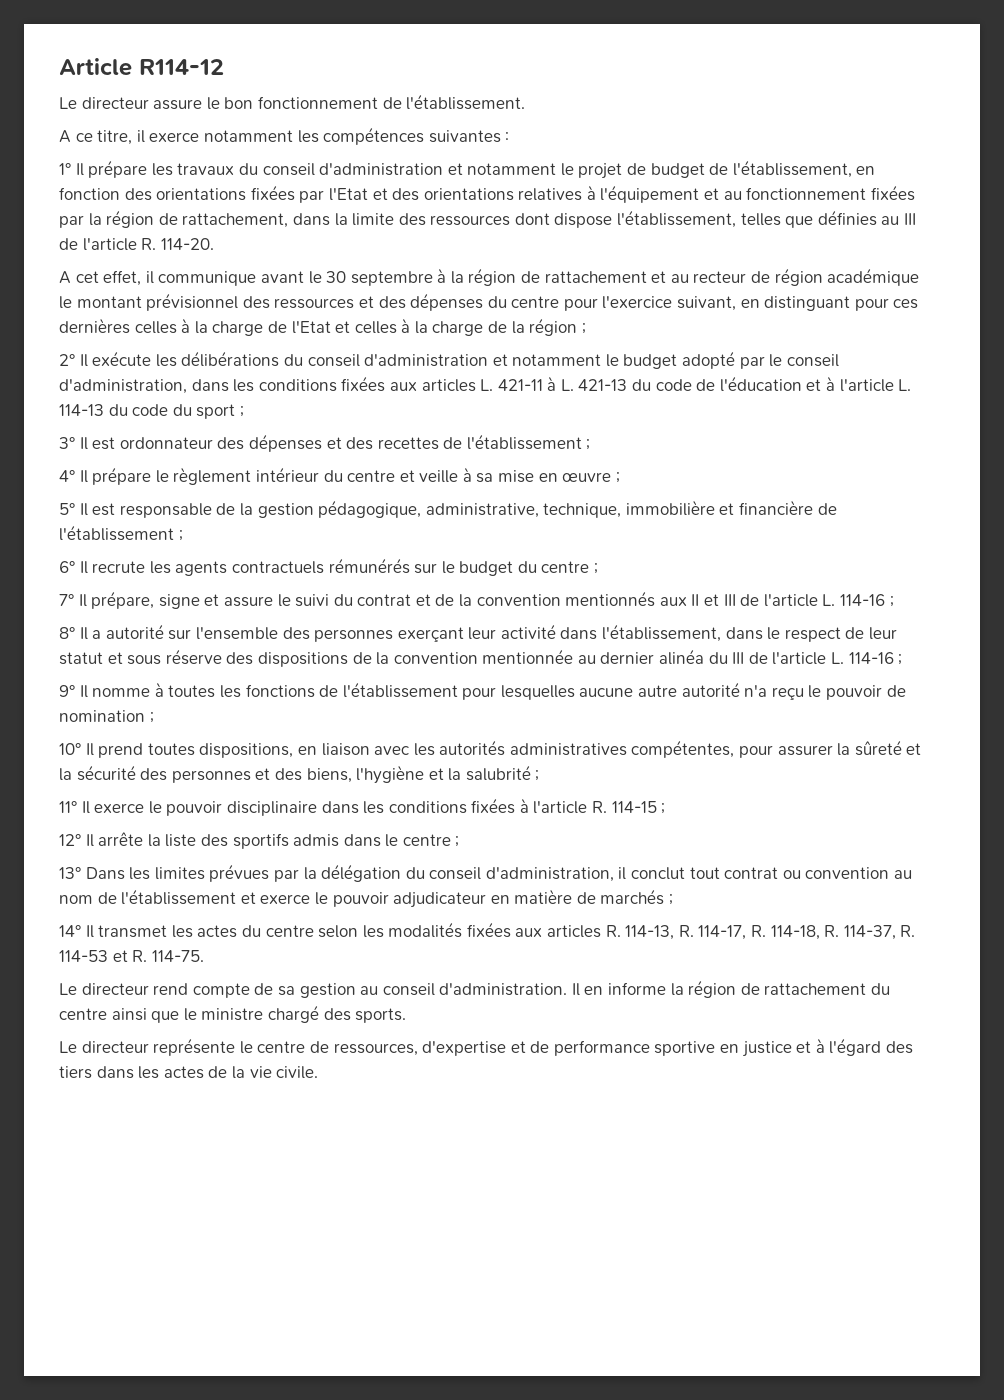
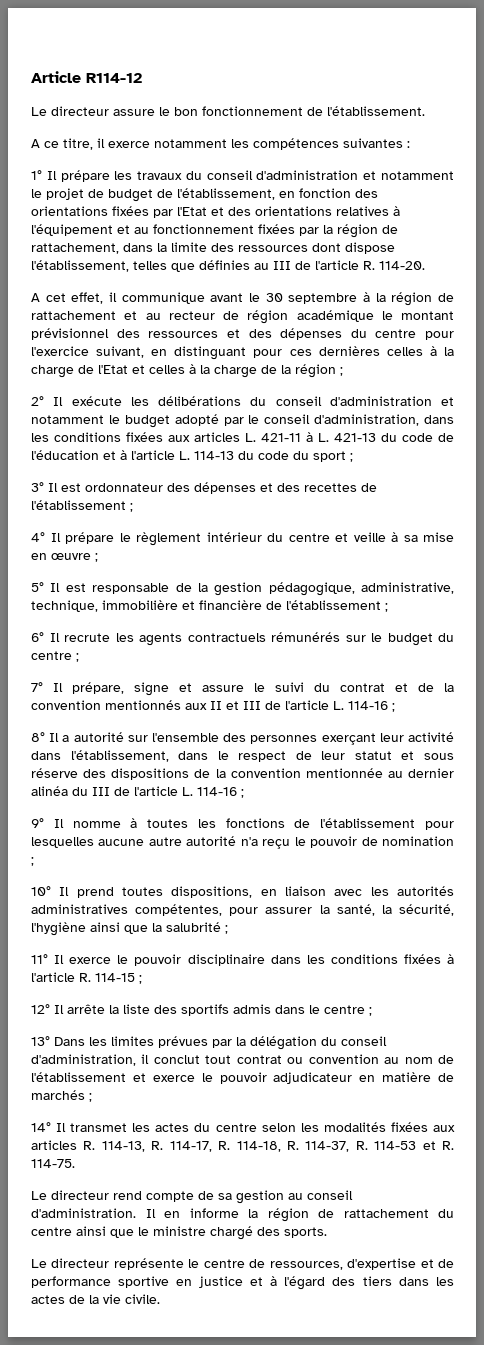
[854,740,922,756] [59,765,444,784] sûreté et la sécurité des personnes et des biens, l'hygiène et -> [336,904,455,916] [31,922,148,936] santé, la sécurité, l'hygiène ainsi que

